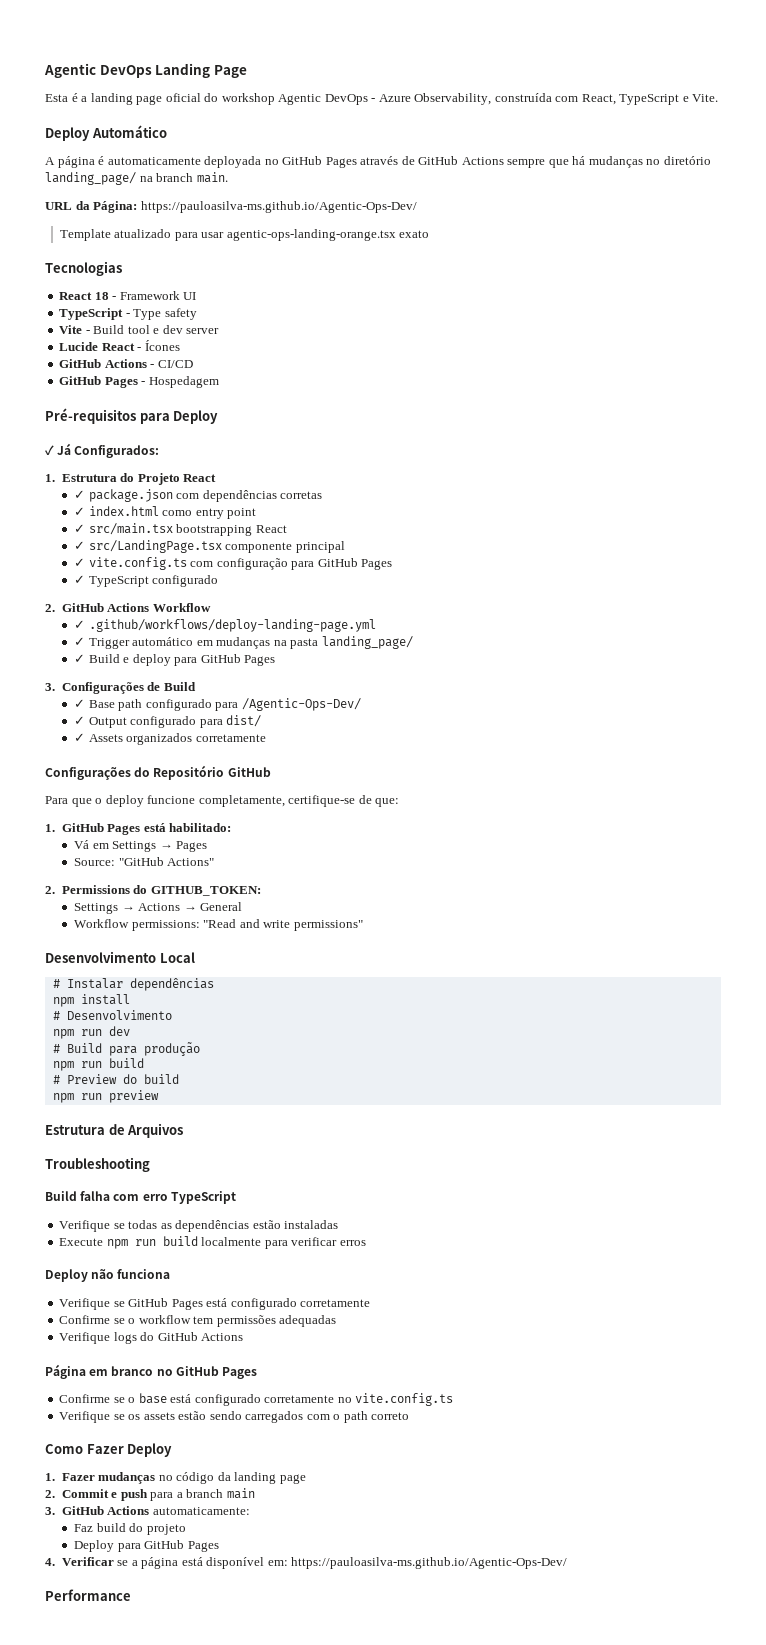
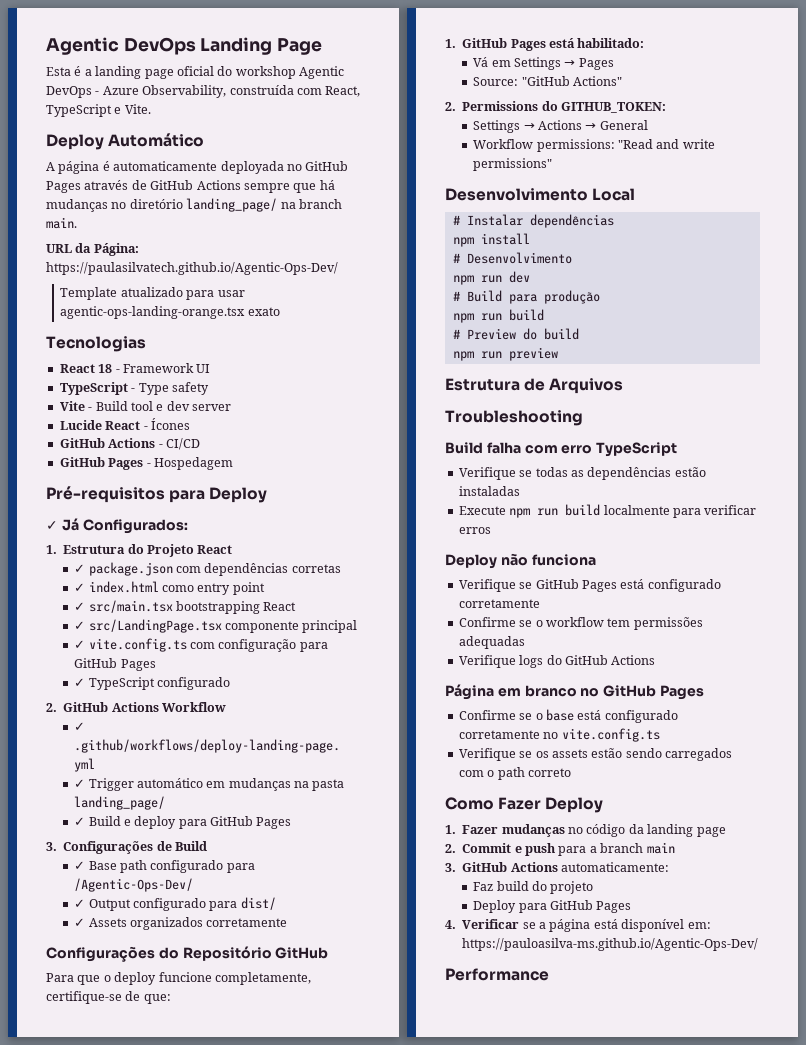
[140,201,417,213] https://pauloasilva-ms.github.io/Agentic-Ops-Dev/ -> [46,262,338,275] https://paulasilvatech.github.io/Agentic-Ops-Dev/

